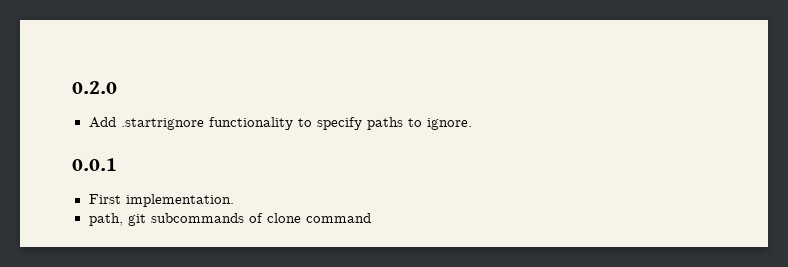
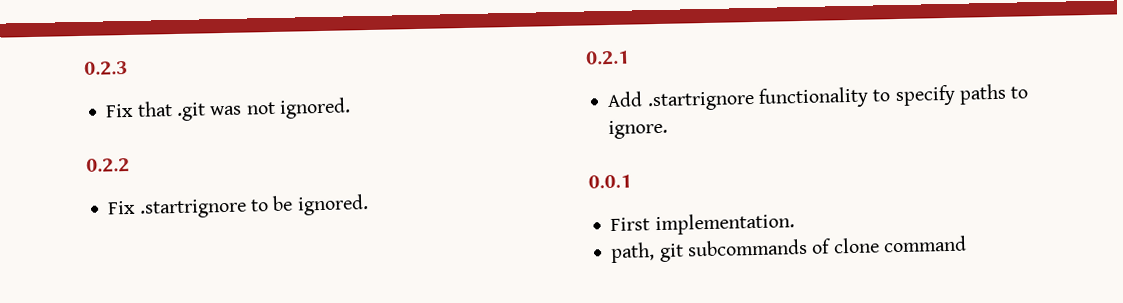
[72,81,117,94] 0.2.0 -> [84,61,128,76] [105,97,351,121] [86,157,130,173] [107,194,369,219] [585,50,630,66] 0.2.3 // Fix that .git was not ignored. // 0.2.2 // Fix .startrignore to be ignored. // 0.2.1

